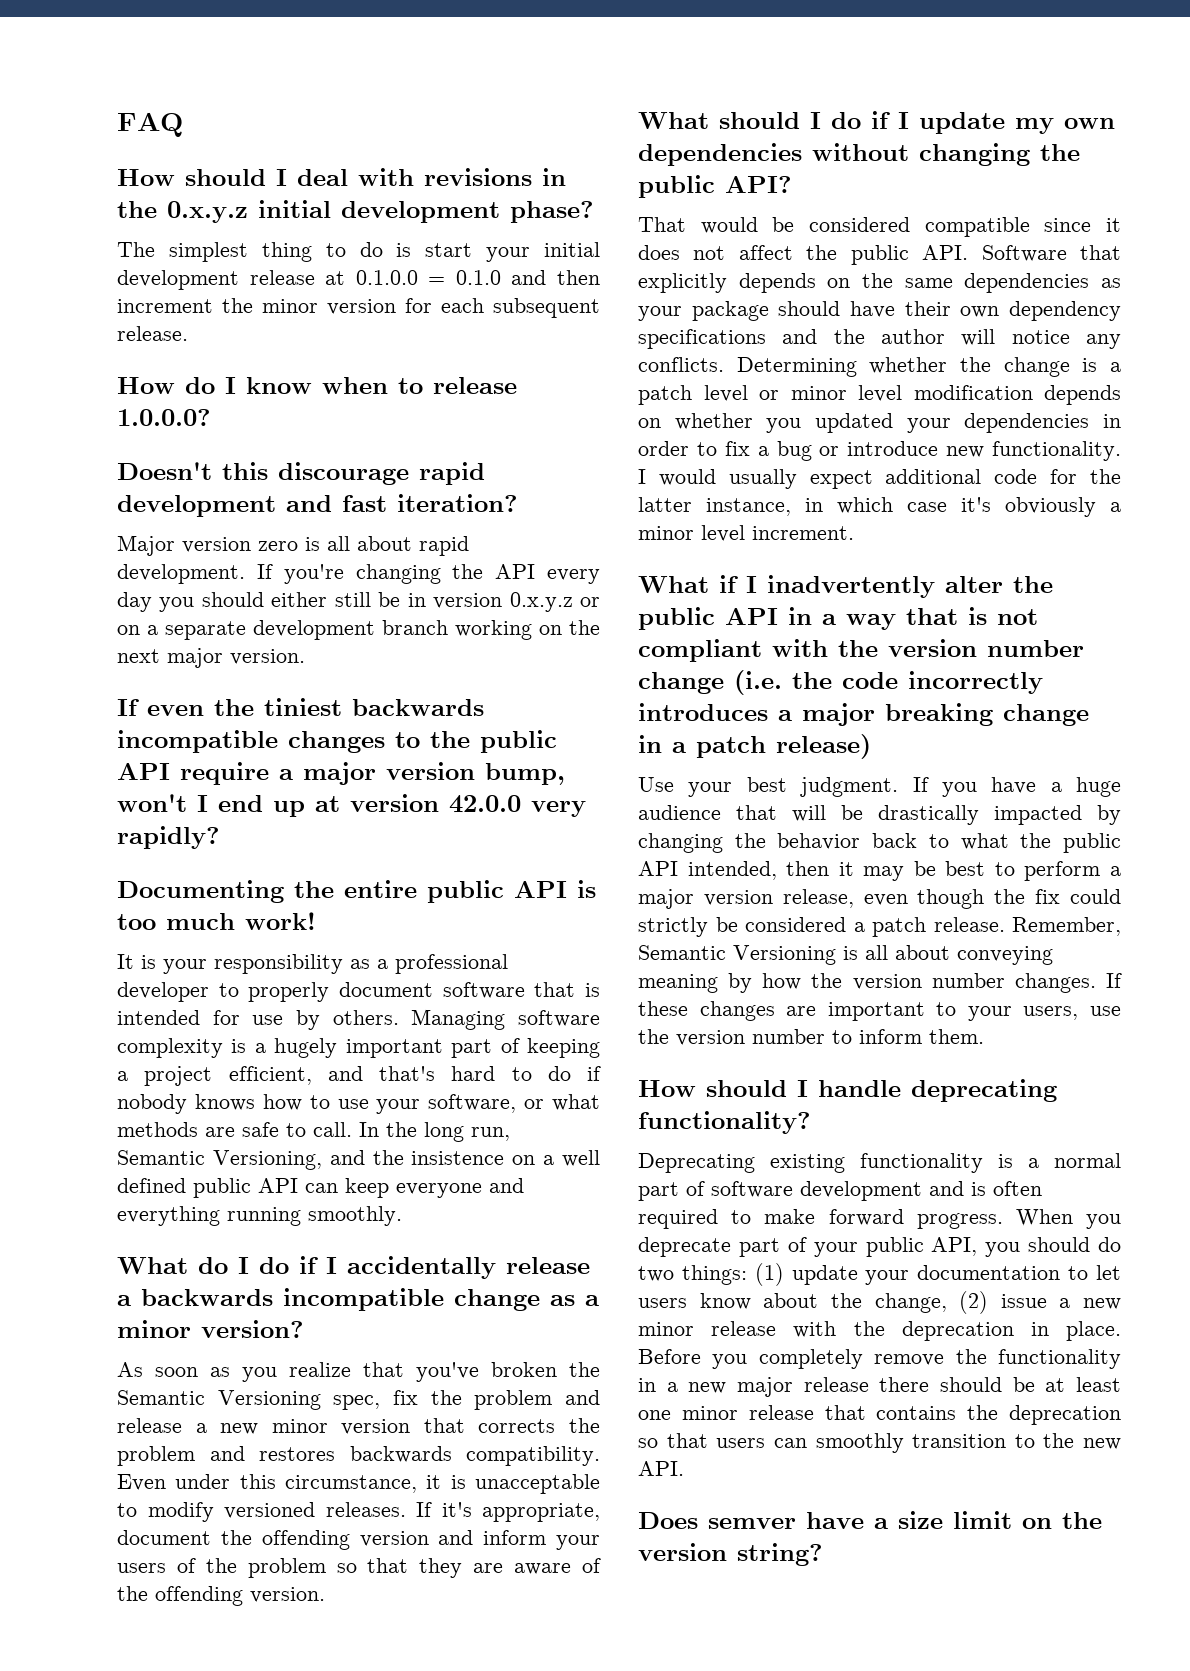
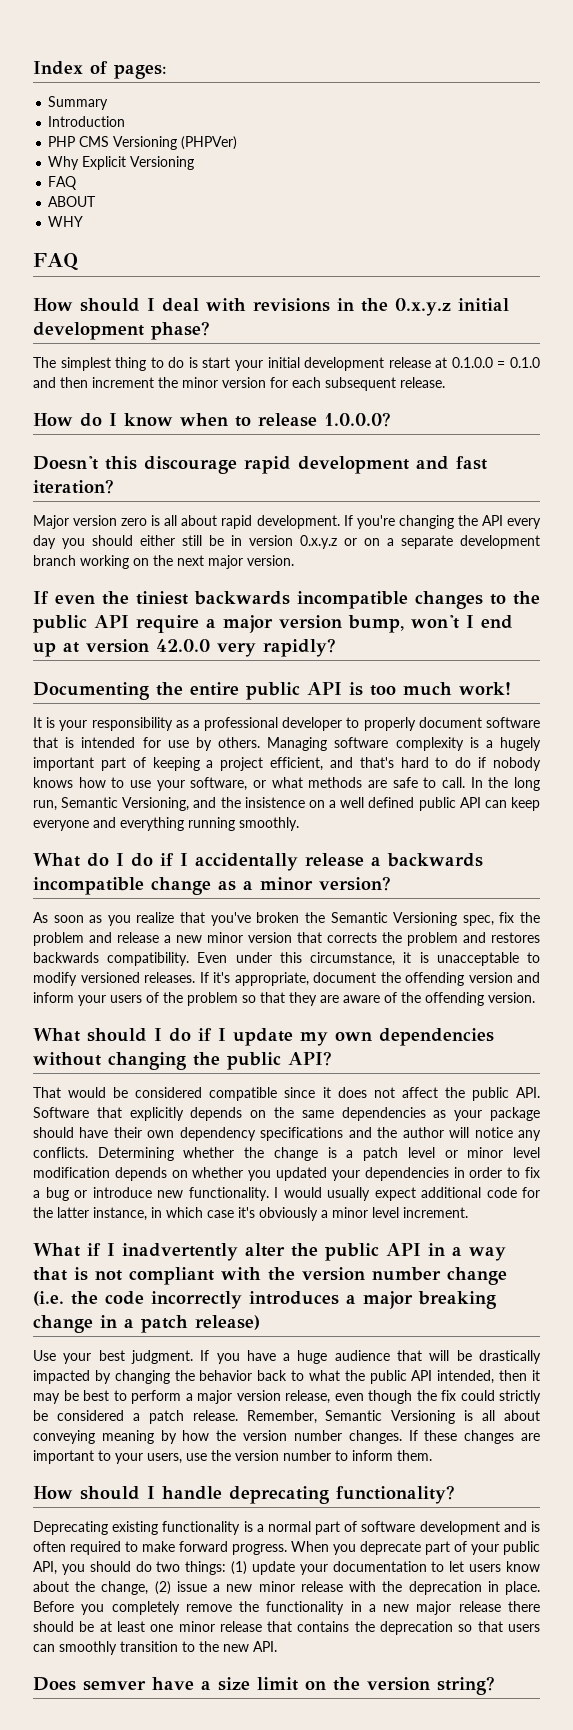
(117, 124) none -> [33,61,167,79] [48,96,109,110] [48,116,126,127] [48,136,238,150] [48,156,195,170] [48,176,78,190] [48,196,97,207] [48,216,84,227] Index of pages: // Summary // Introduction // PHP CMS Versioning (PHPVer) // Why Explicit Versioning // FAQ // ABOUT // WHY //

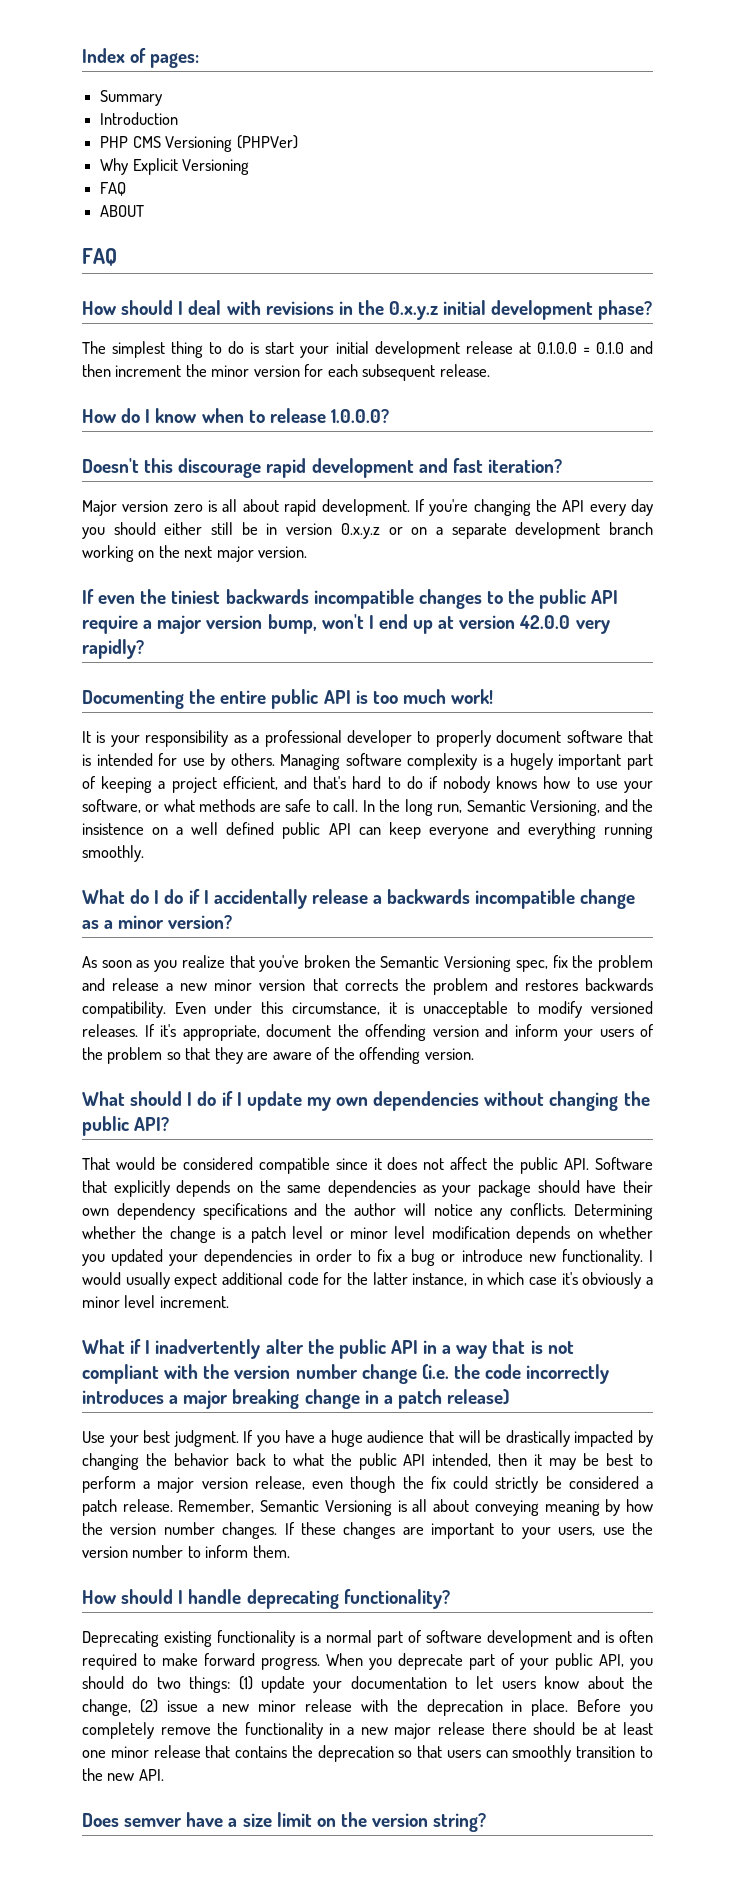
[48,216,84,227] // WHY -> (145, 211) none

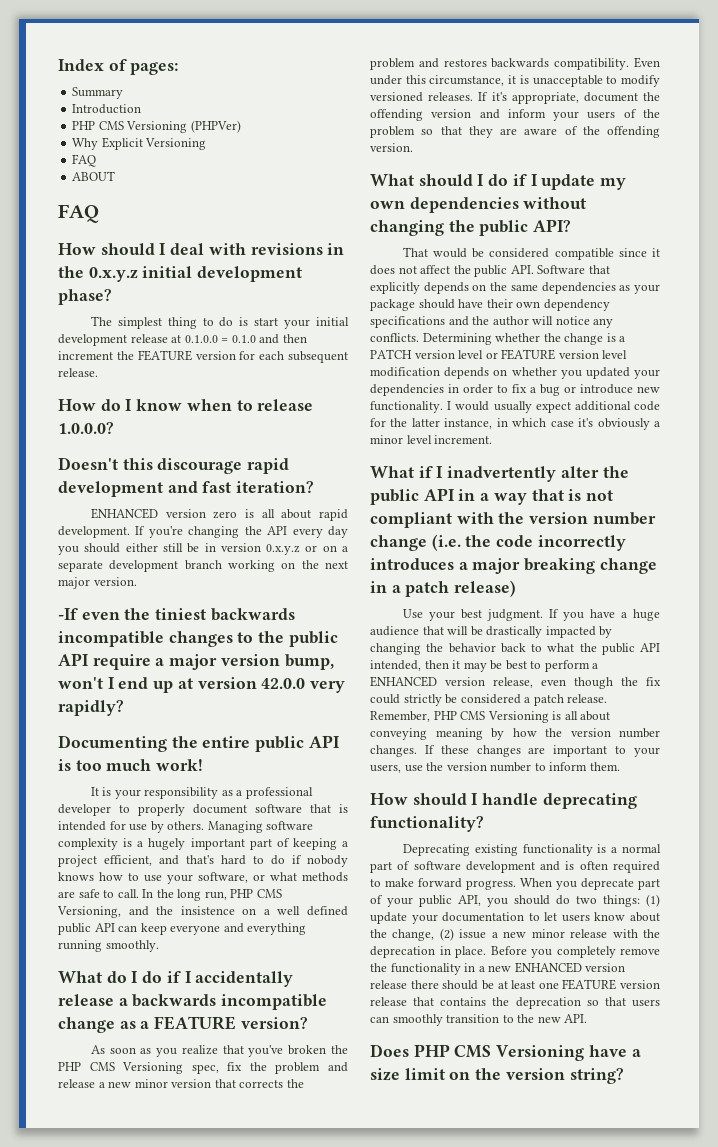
[211,365,250,377] minor -> [137,350,192,361] FEATURE
[82,500,117,516] Major -> [90,508,158,519] ENHANCED
[82,589,94,604] If -> [58,608,78,620] -If
[466,800,526,812] Semantic -> [230,889,282,898] PHP CMS
[118,915,165,929] minor -> [154,1016,237,1030] FEATURE
[380,956,440,968] Semantic -> [58,1062,115,1071] PHP CMS
[250,1226,389,1243] patch level or minor -> [370,349,599,360] PATCH version level or FEATURE version
[157,1477,195,1493] major -> [370,676,437,687] ENHANCED
[260,1500,320,1512] Semantic -> [433,711,486,720] PHP CMS
[394,1723,432,1739] major -> [514,962,626,973] ENHANCED version
[110,1746,149,1758] minor -> [562,979,660,990] FEATURE version
[124,1818,183,1827] semver -> [413,1044,585,1061] PHP CMS Versioning

